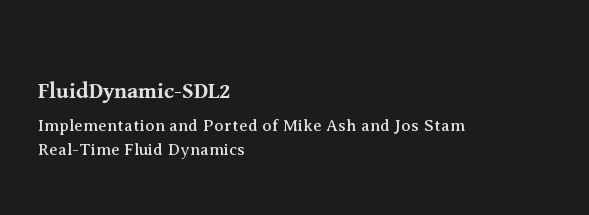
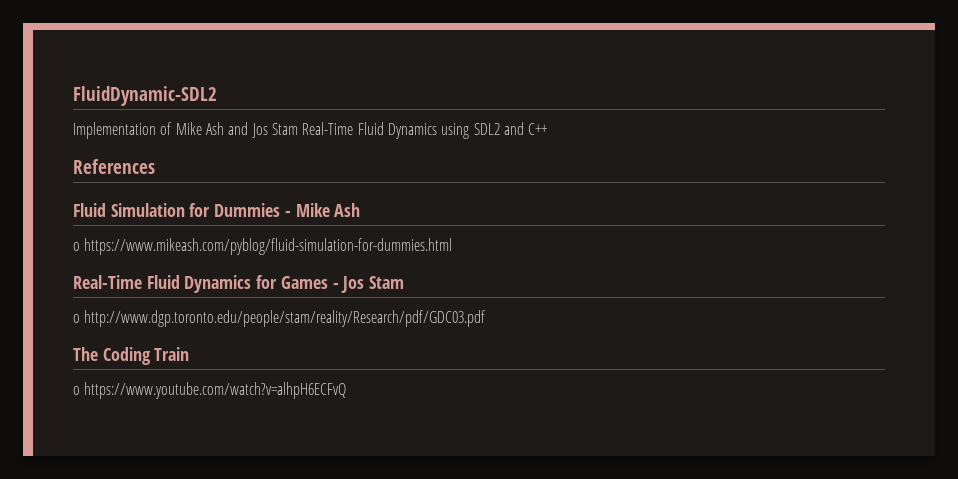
[169,119,258,131] and Ported -> (156, 130) none
(245, 151) none -> [441,122,548,139] [73,159,155,174] [73,203,361,217] [73,238,453,255] [73,275,405,293] [73,310,486,327] [73,347,190,365] [73,382,347,399] using SDL2 and C++ // References // Fluid Simulation for Dummies - Mike Ash // o https://www.mikeash.com/pyblog/fluid-simulation-for-dummies.html // Real-Time Fluid Dynamics for Games - Jos Stam // o http://www.dgp.toronto.edu/people/stam/reality/Research/pdf/GDC03.pdf // The Coding Train // o https://www.youtube.com/watch?v=alhpH6ECFvQ

